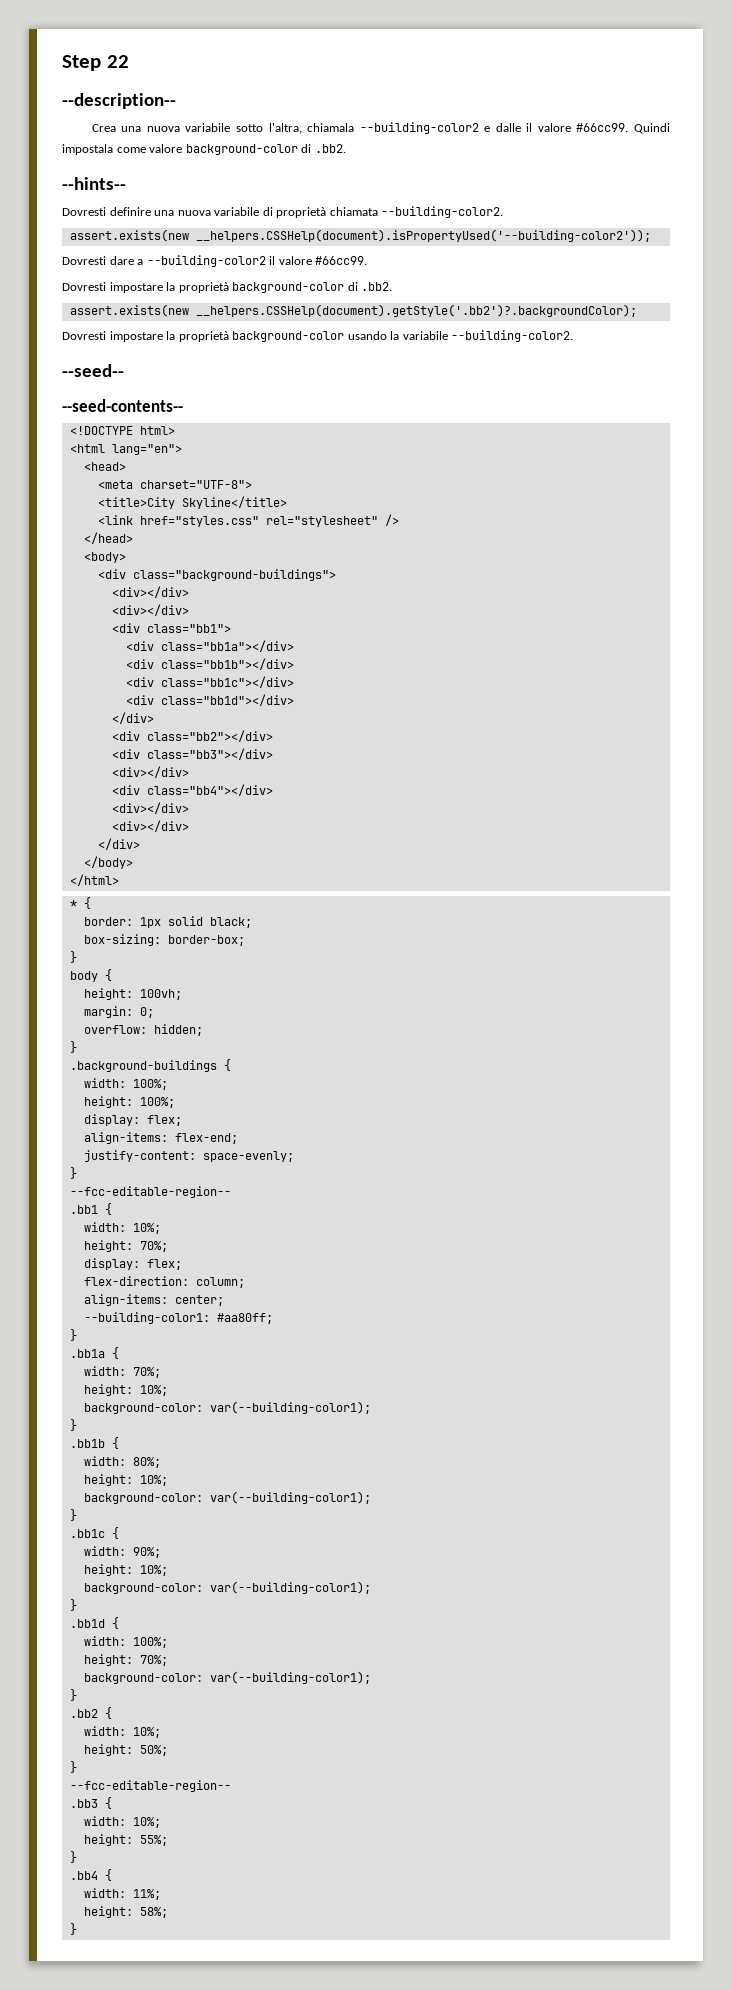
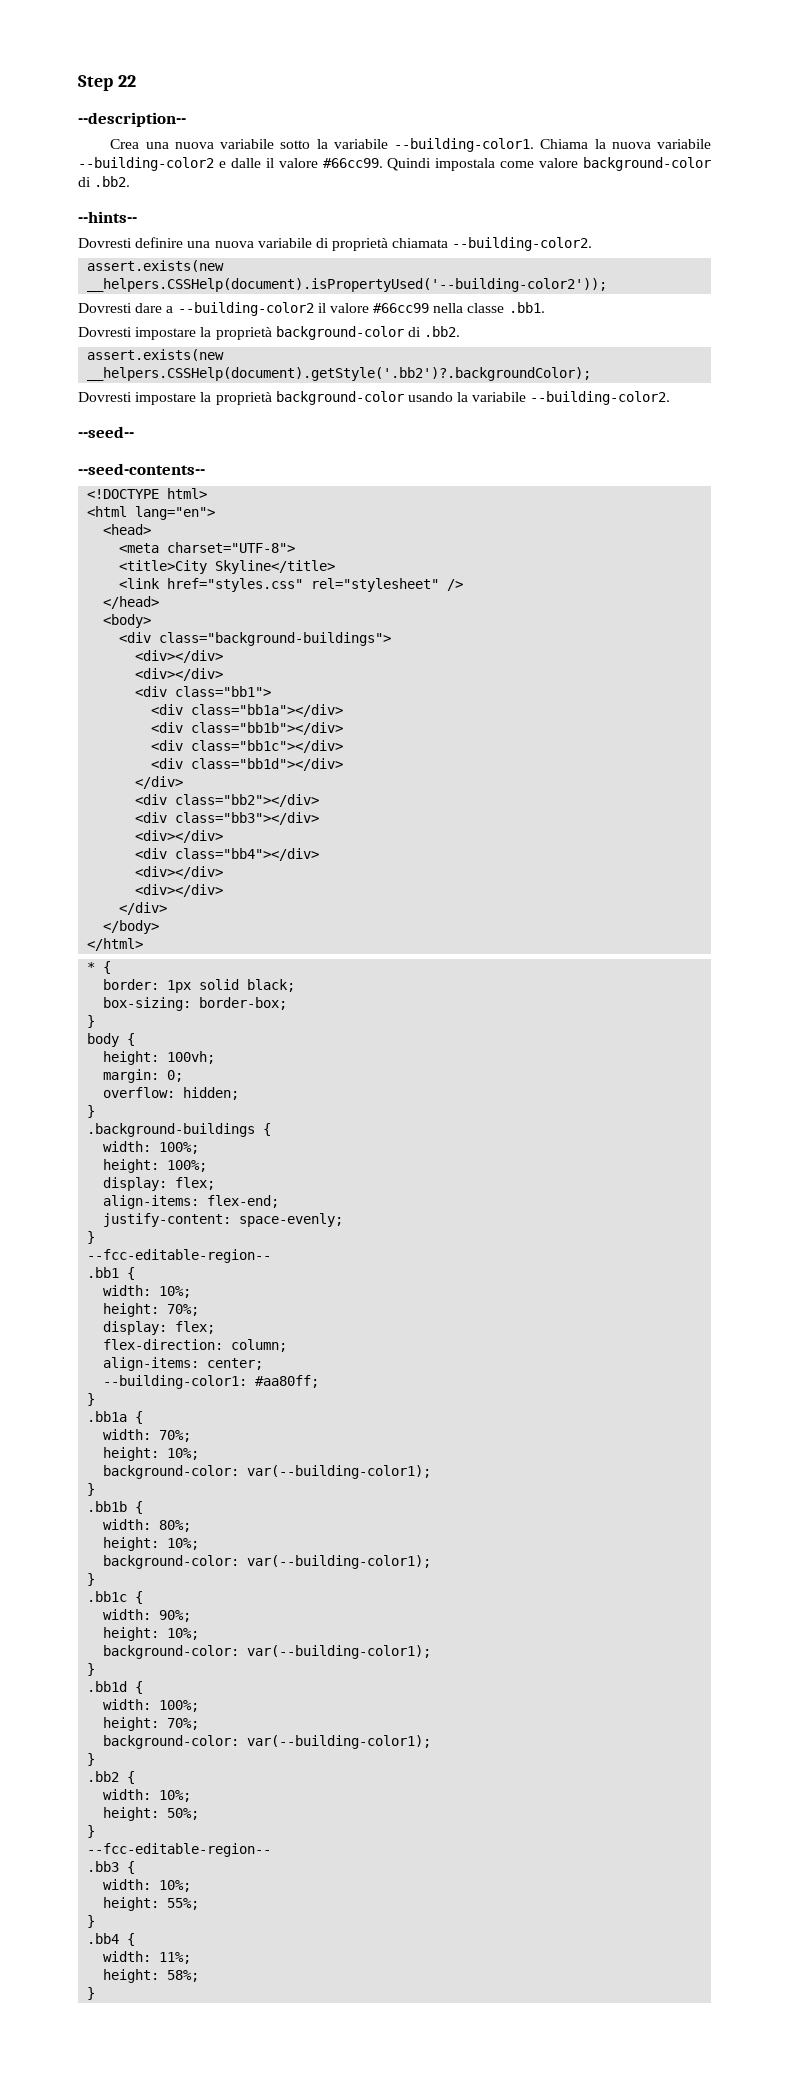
[268,123,355,134] l'altra, chiamala -> [316,138,711,152] la variabile --building-color1. Chiama la nuova variabile
[315,256,368,265] #66cc99. -> [373,302,545,313] #66cc99 nella classe .bb1.

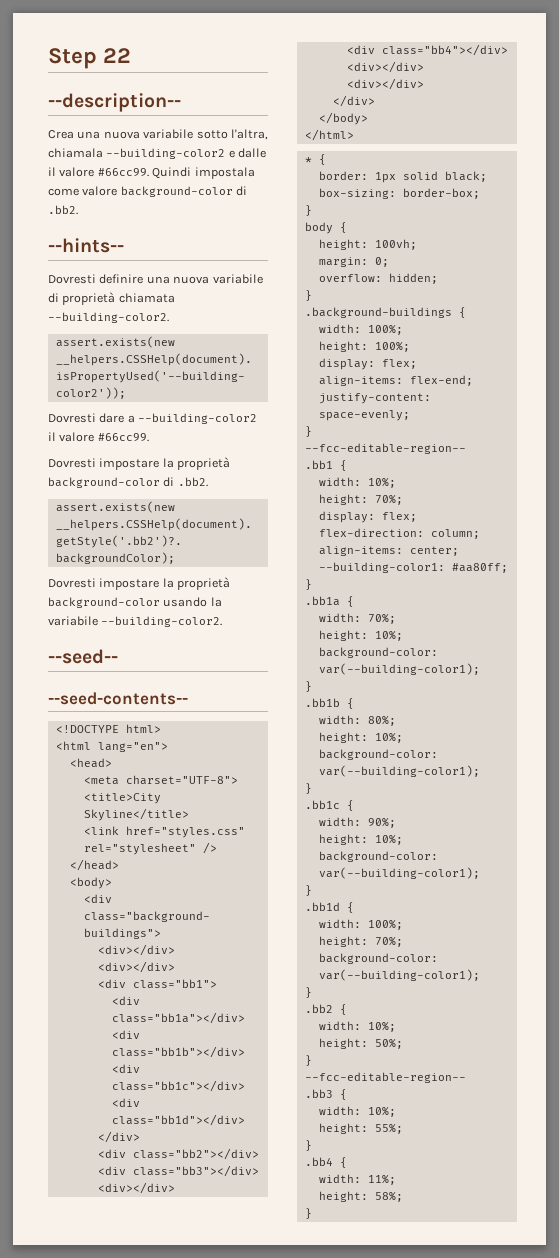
[316,138,711,152] la variabile --building-color1. Chiama la nuova variabile -> [230,129,268,140] [48,148,103,158] l'altra, chiamala
[373,302,545,313] #66cc99 nella classe .bb1. -> [97,433,149,442] #66cc99.

